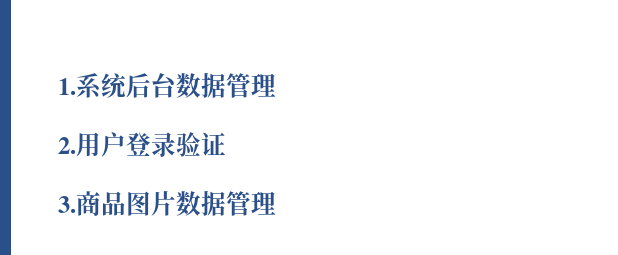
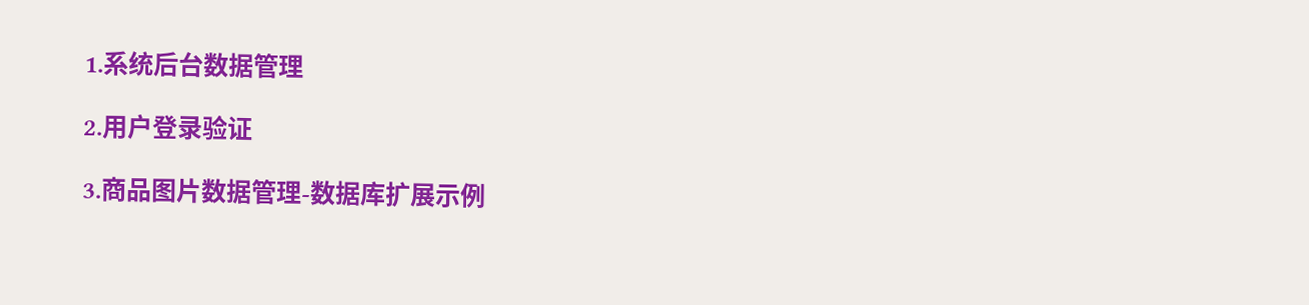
(276, 203) none -> [301,180,486,209] -数据库扩展示例

